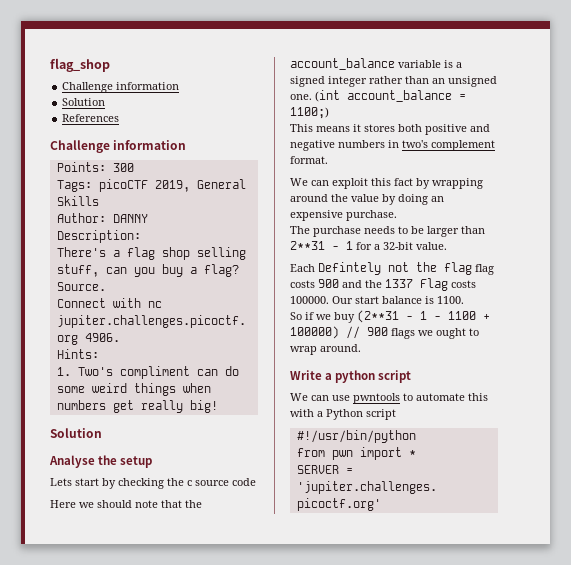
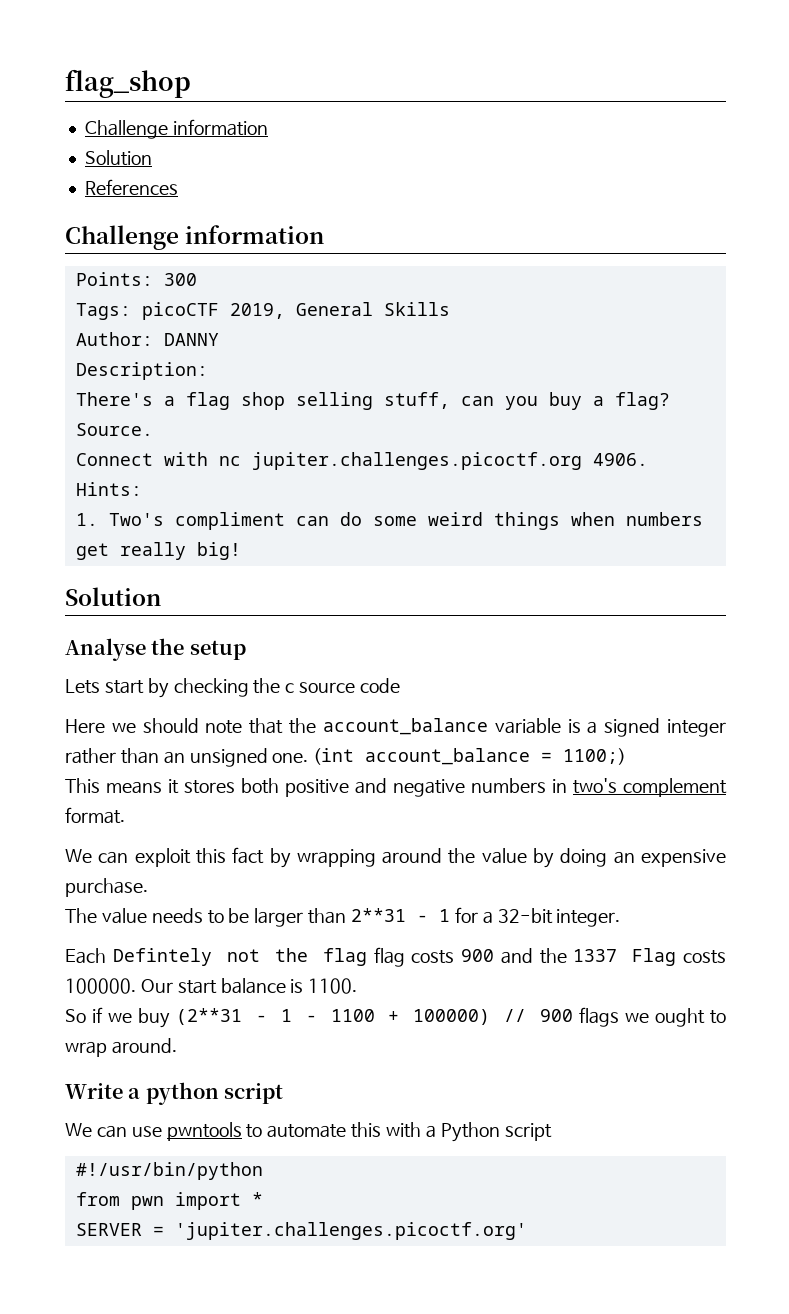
[313,226,361,237] purchase -> [101,908,147,924] value
[416,242,447,250] value. -> [556,909,621,927] integer.

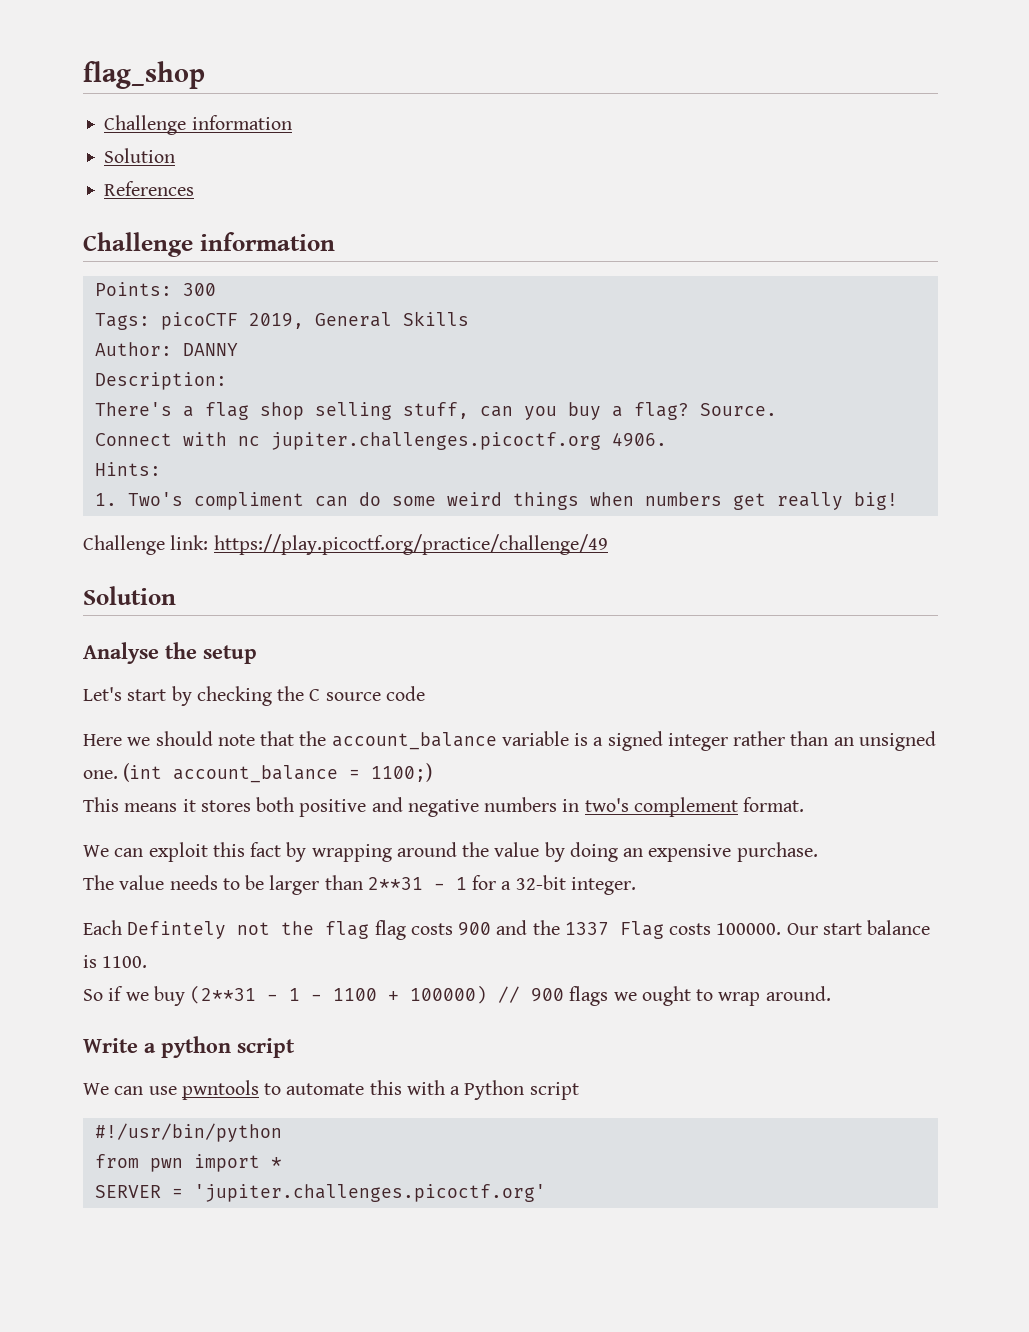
(241, 551) none -> [83,534,608,555] // Challenge link: https://play.picoctf.org/practice/challenge/49
[65,679,100,694] Lets -> [83,687,122,701] Let's
[285,683,295,693] c -> [309,689,321,701] C

